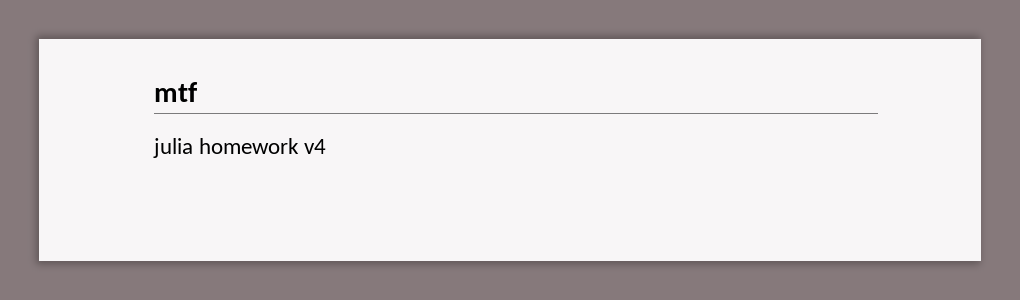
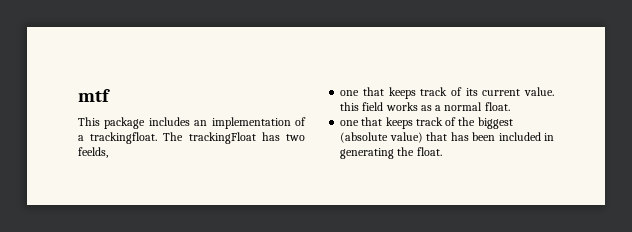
[153,138,327,158] julia homework v4 -> [78,117,306,129] [78,132,305,144] [78,147,108,158] [340,87,554,99] [340,102,510,111] [340,117,513,129] [340,132,554,143] [340,147,442,159] This package includes an implementation of a trackingfloat. The trackingFloat has two feelds, // one that keeps track of its current value. this field works as a normal float. // one that keeps track of the biggest (absolute value) that has been included in generating the float.

